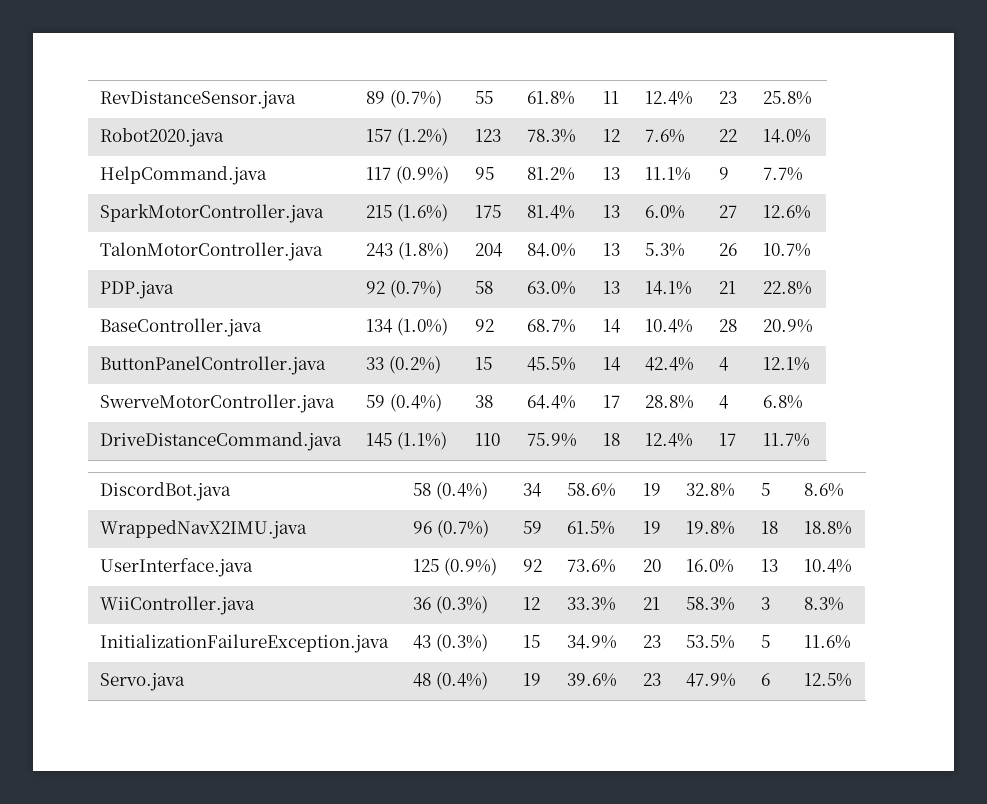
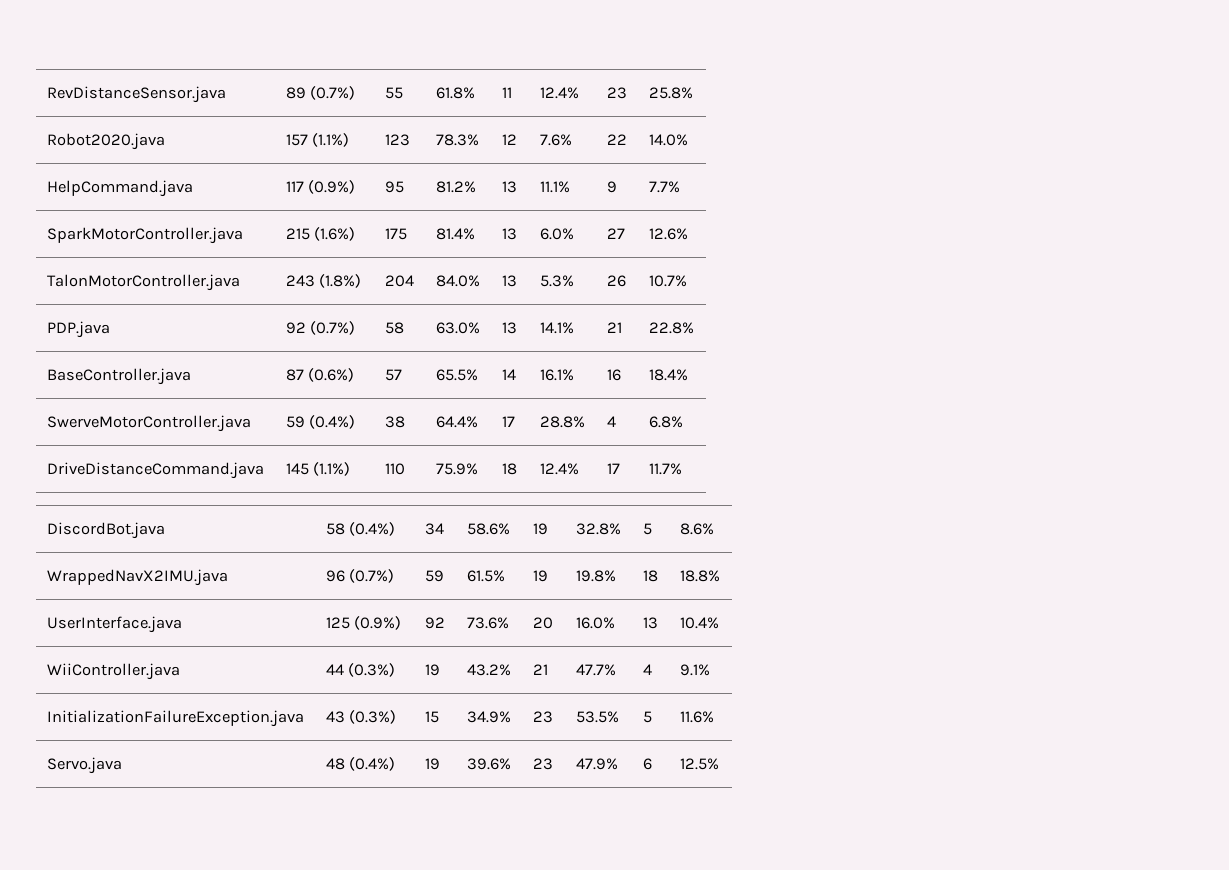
[396,128,448,146] (1.2%) -> [312,133,350,147] (1.1%)
[366,318,448,336] [475,319,495,332] [527,319,577,333] [603,319,622,333] [645,319,694,333] [719,319,738,332] [763,319,814,333] [100,356,327,375] [366,356,441,374] [475,357,493,370] [527,357,577,371] [603,357,622,371] [645,357,695,371] [719,357,730,371] [763,357,811,371] 134 (1.0%) | 92 | 68.7% | 14 | 10.4% | 28 | 20.9% // ButtonPanelController.java | 33 (0.2%) | 15 | 45.5% | 14 | 42.4% | 4 | 12.1% -> [285,368,355,382] [384,369,402,381] [435,369,478,381] [501,369,516,380] [539,369,574,381] [606,369,621,381] [648,369,688,381] 87 (0.6%) | 57 | 65.5% | 14 | 16.1% | 16 | 18.4%
[413,596,488,614] [523,597,541,610] [567,597,617,611] [643,597,661,610] [686,597,736,611] [761,597,771,610] [804,597,845,611] 36 (0.3%) | 12 | 33.3% | 21 | 58.3% | 3 | 8.3% -> [325,663,396,677] [424,664,440,676] [466,664,511,676] [532,664,548,675] [575,664,616,676] [642,664,652,675] [679,664,710,676] 44 (0.3%) | 19 | 43.2% | 21 | 47.7% | 4 | 9.1%

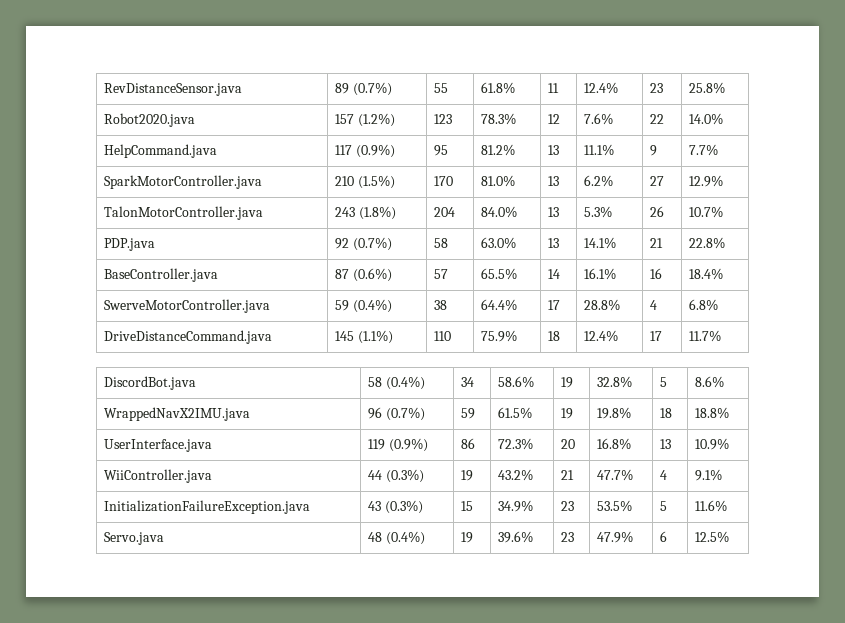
[312,133,350,147] (1.1%) -> [357,113,395,127] (1.2%)
[285,227,356,241] [384,228,407,240] [435,228,475,240] [501,228,517,240] [539,228,574,240] 215 (1.6%) | 175 | 81.4% | 13 | 6.0% -> [335,175,395,189] [434,176,454,186] [481,175,516,187] [548,176,560,186] [584,175,614,187] 210 (1.5%) | 170 | 81.0% | 13 | 6.2%
[648,228,688,240] 12.6% -> [689,175,724,187] 12.9%
[325,616,402,630] [424,617,445,629] [466,617,509,629] 125 (0.9%) | 92 | 73.6% -> [368,438,428,452] [461,438,476,449] [498,438,534,450] 119 (0.9%) | 86 | 72.3%
[575,617,615,629] [642,617,658,629] [679,617,719,629] 16.0% | 13 | 10.4% -> [597,438,632,450] [660,439,672,449] [695,438,730,450] 16.8% | 13 | 10.9%

